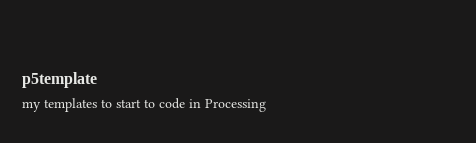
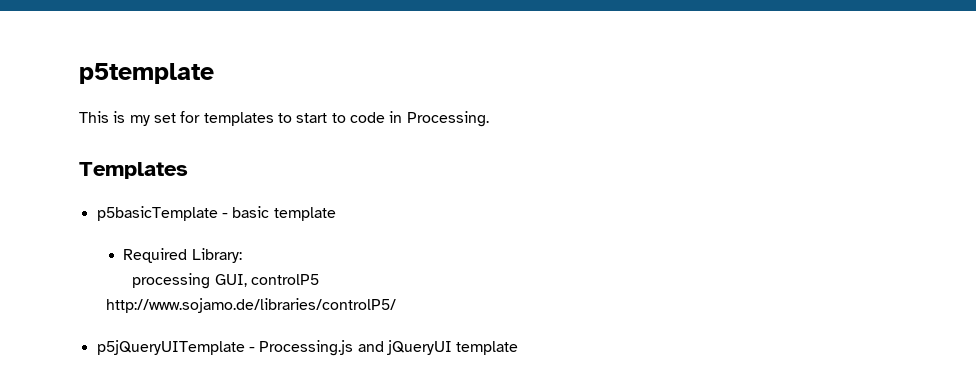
[22,101,41,112] my -> [79,111,201,126] This is my set for
[205,99,266,112] Processing -> [406,111,489,127] [79,162,188,179] [96,206,336,221] [123,248,242,263] [132,273,319,289] [105,298,396,313] [96,340,519,356] Processing. // Templates // p5basicTemplate - basic template // Required Library: // processing GUI, controlP5 // http://www.sojamo.de/libraries/controlP5/ // p5jQueryUITemplate - Processing.js and jQueryUI template

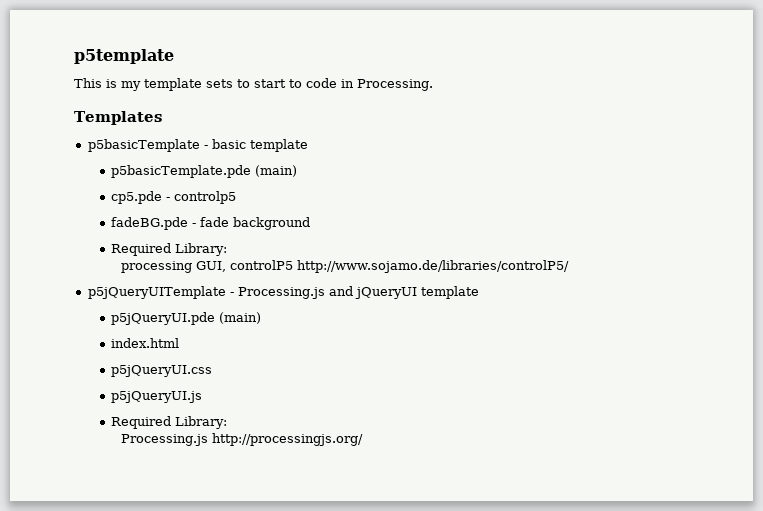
[153,111,274,126] set for templates -> [144,78,233,91] template sets
(336, 214) none -> [111,165,298,178] [111,191,237,204] [111,217,311,230] // p5basicTemplate.pde (main) // cp5.pde - controlp5 // fadeBG.pde - fade background
(319, 279) // -> (293, 265) none
(519, 348) none -> [111,312,262,325] [111,338,180,348] [111,365,213,377] [111,391,203,403] [111,416,228,429] [120,433,363,446] // p5jQueryUI.pde (main) // index.html // p5jQueryUI.css // p5jQueryUI.js // Required Library: // Processing.js http://processingjs.org/

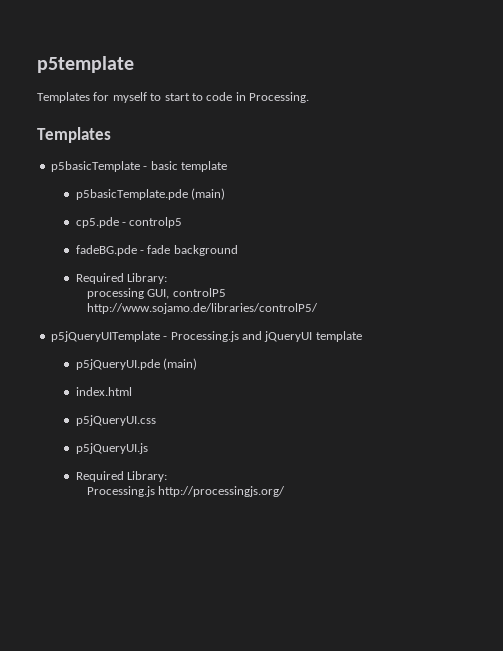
[74,78,233,91] This is my template sets -> [37,92,147,103] Templates for myself

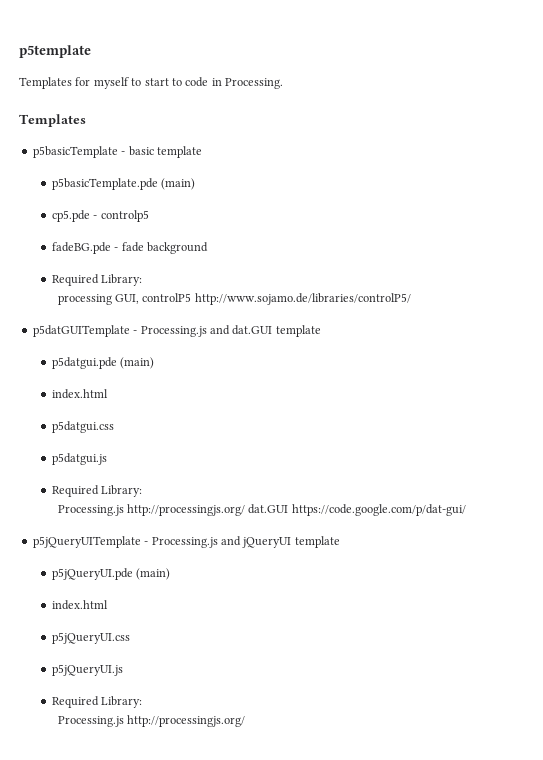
(318, 308) none -> [32,325,321,337] [52,357,155,369] [52,389,109,399] [52,421,115,433] [52,453,108,465] [52,485,143,497] [57,504,466,516] // p5datGUITemplate - Processing.js and dat.GUI template // p5datgui.pde (main) // index.html // p5datgui.css // p5datgui.js // Required Library: // Processing.js http://processingjs.org/ dat.GUI https://code.google.com/p/dat-gui/

